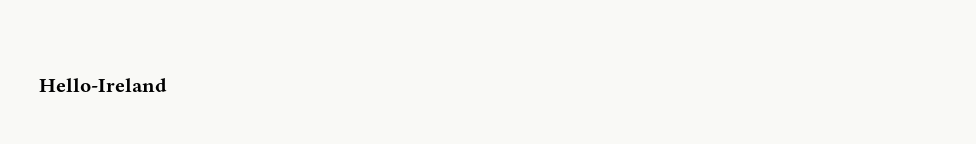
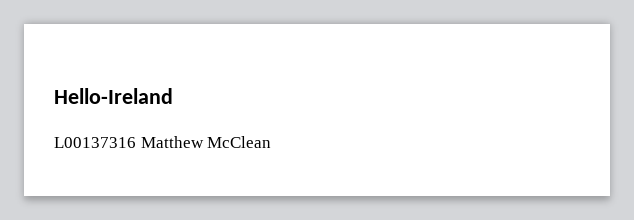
(167, 85) none -> [54,136,272,148] // L00137316 Matthew McClean

